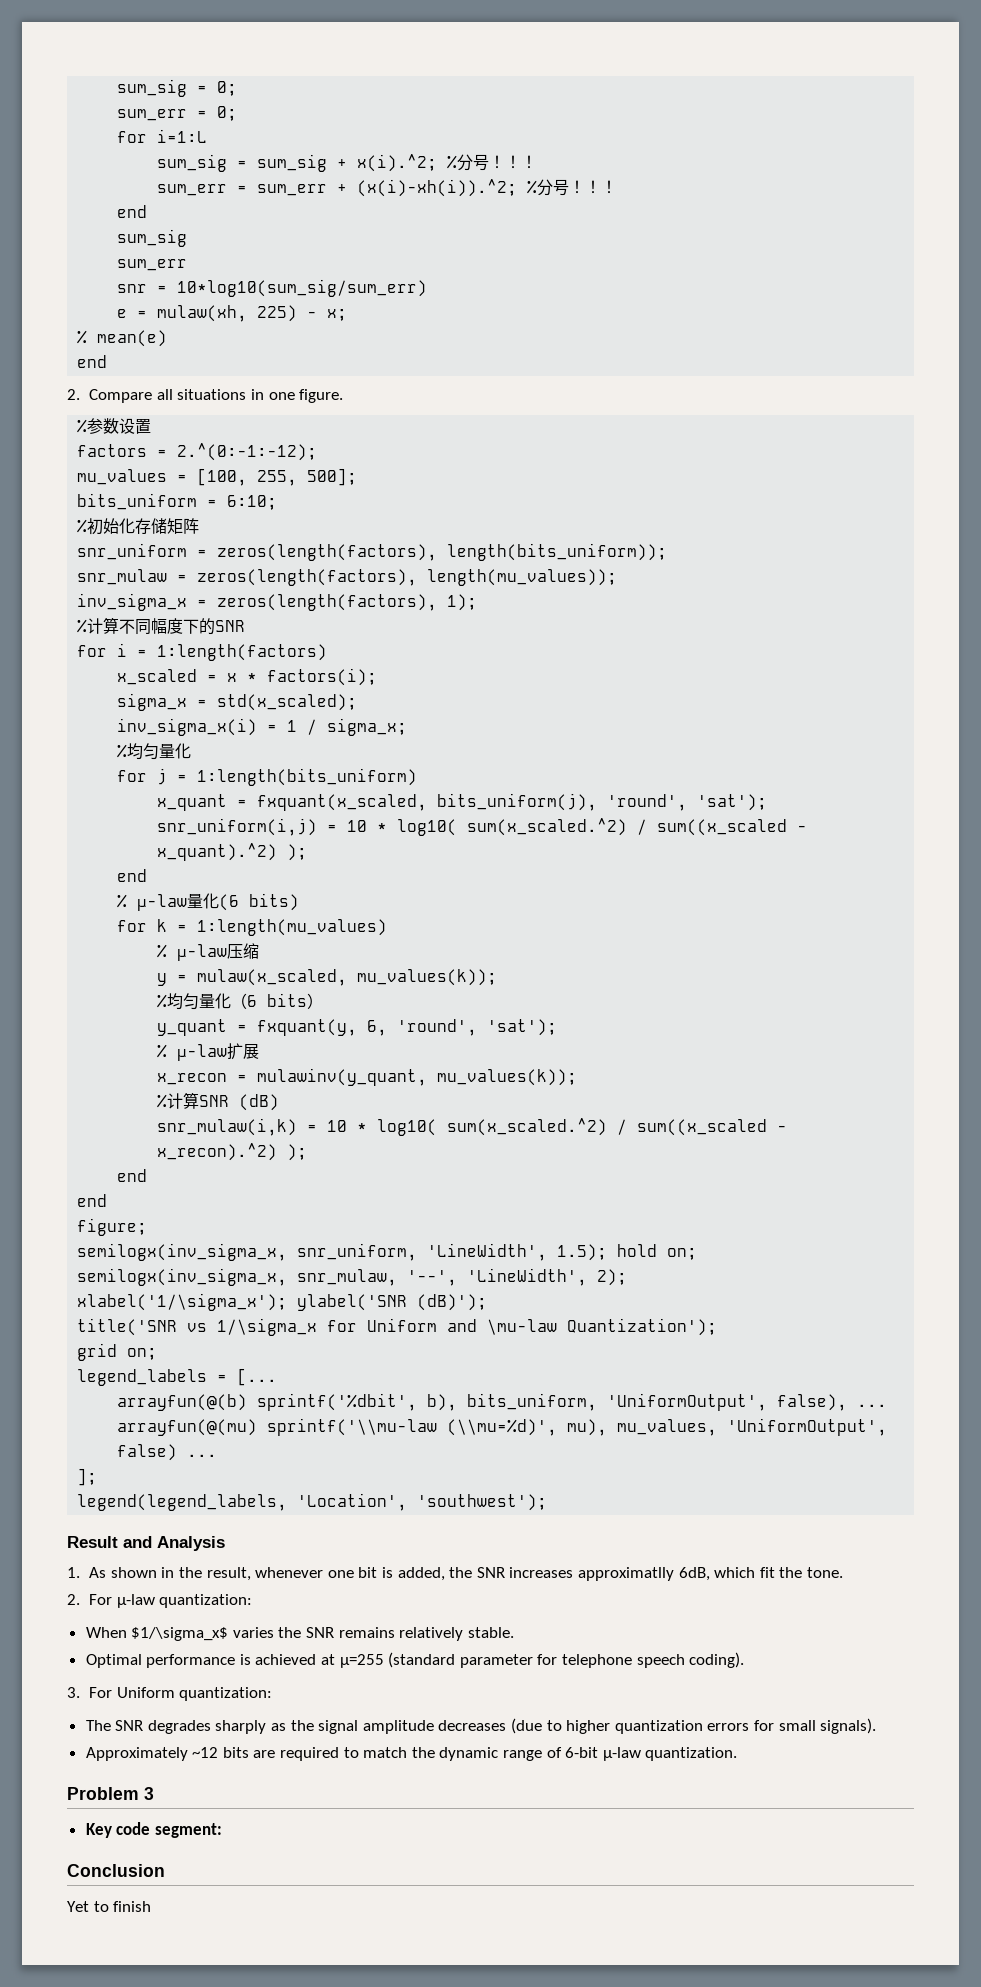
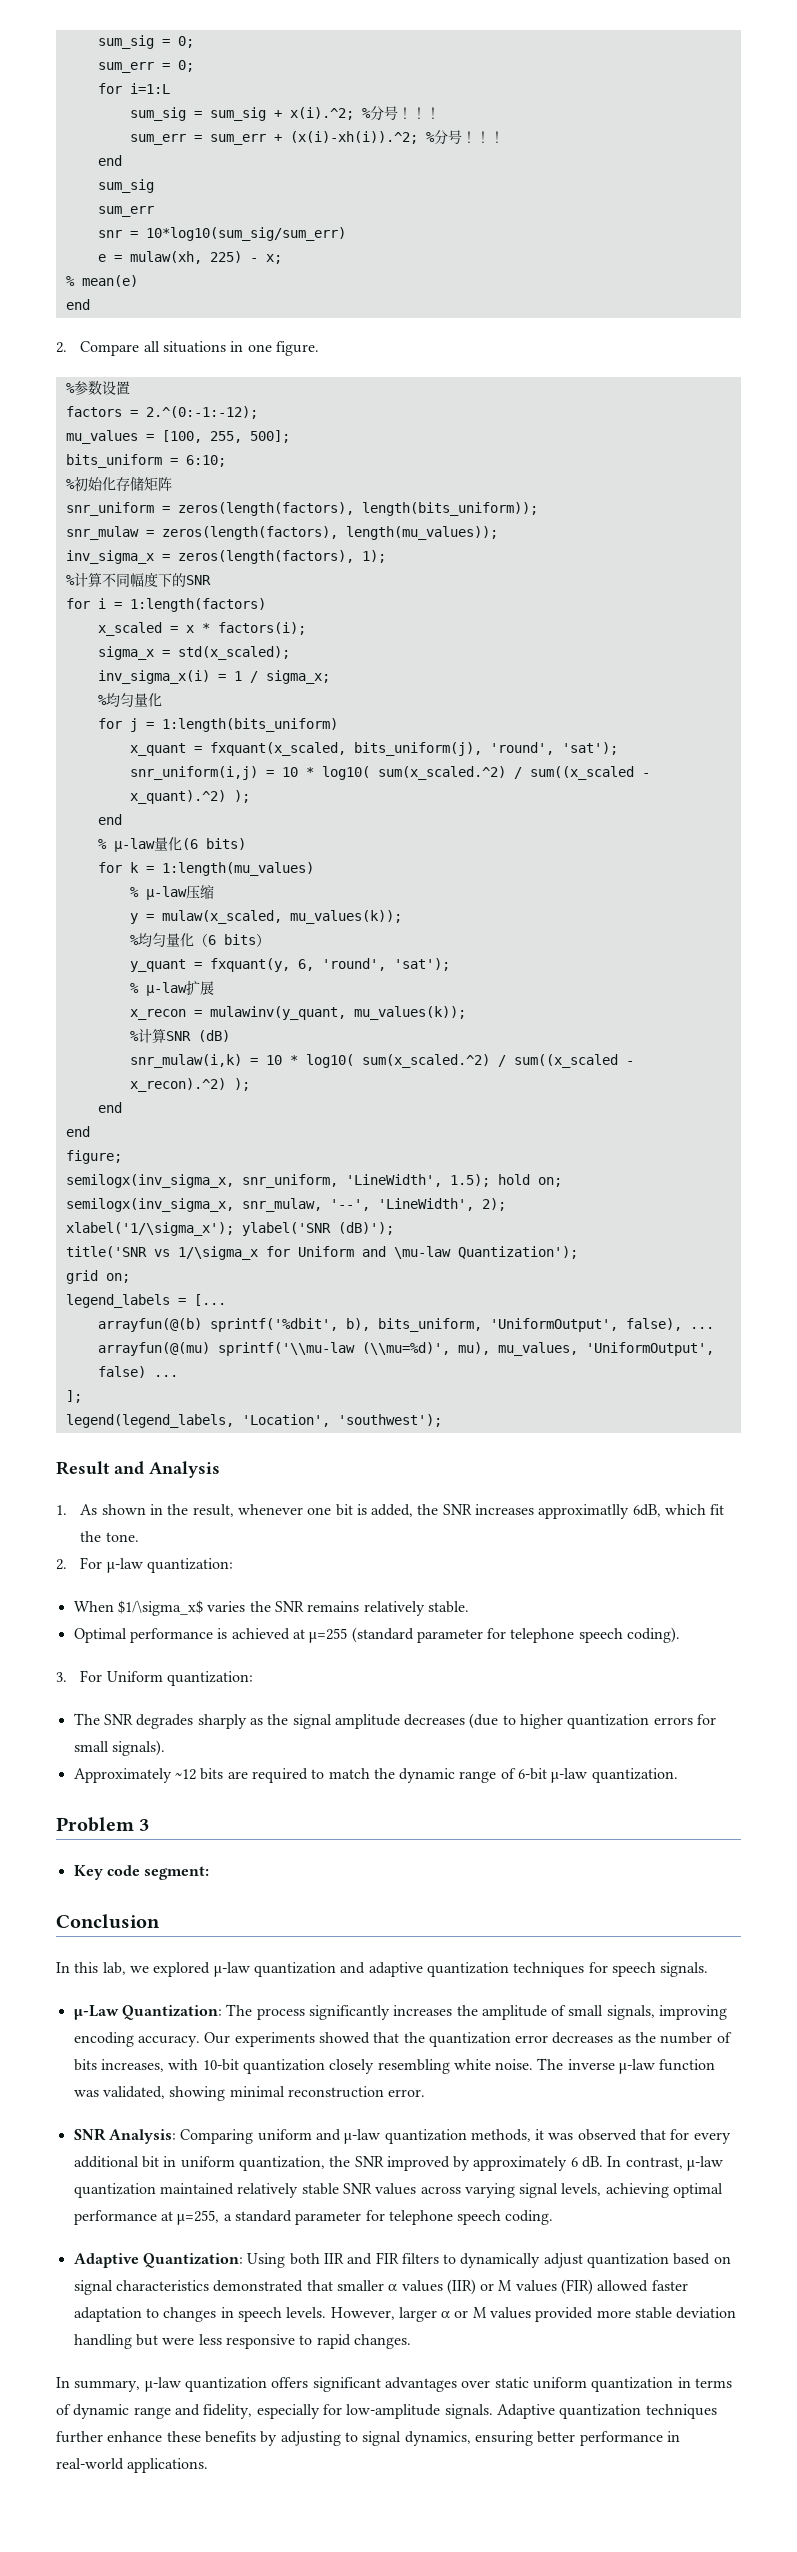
[67,1901,152,1912] Yet to finish -> [56,1962,709,1977] [73,2004,728,2020] [73,2032,732,2047] [73,2058,716,2074] [73,2086,426,2101] [73,2128,731,2144] [73,2156,724,2171] [73,2183,724,2198] [73,2210,554,2225] [73,2252,731,2268] [73,2279,688,2295] [73,2307,737,2322] [73,2334,411,2349] [56,2377,732,2392] [56,2404,717,2419] [56,2431,680,2446] [56,2458,209,2473] In this lab, we explored μ-law quantization and adaptive quantization techniques for speech signals. // μ-Law Quantization: The process significantly increases the amplitude of small signals, improving encoding accuracy. Our experiments showed that the quantization error decreases as the number of bits increases, with 10-bit quantization closely resembling white noise. The inverse μ-law function was validated, showing minimal reconstruction error. // SNR Analysis: Comparing uniform and μ-law quantization methods, it was observed that for every additional bit in uniform quantization, the SNR improved by approximately 6 dB. In contrast, μ-law quantization maintained relatively stable SNR values across varying signal levels, achieving optimal performance at μ=255, a standard parameter for telephone speech coding. // Adaptive Quantization: Using both IIR and FIR filters to dynamically adjust quantization based on signal characteristics demonstrated that smaller α values (IIR) or M values (FIR) allowed faster adaptation to changes in speech levels. However, larger α or M values provided more stable deviation handling but were less responsive to rapid changes. // In summary, μ-law quantization offers significant advantages over static uniform quantization in terms of dynamic range and fidelity, especially for low-amplitude signals. Adaptive quantization techniques further enhance these benefits by adjusting to signal dynamics, ensuring better performance in real-world applications.

